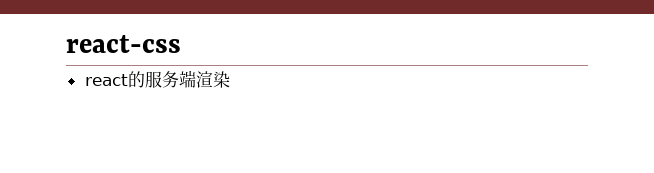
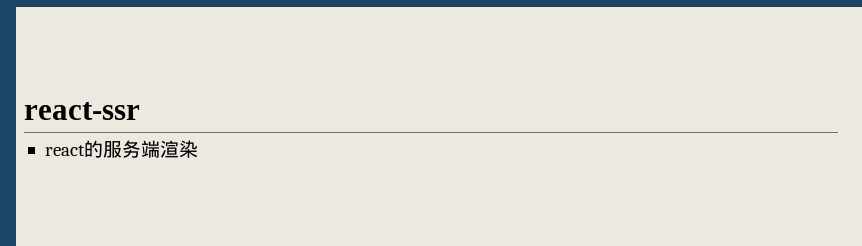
[66,35,181,53] react-css -> [24,102,140,120] react-ssr

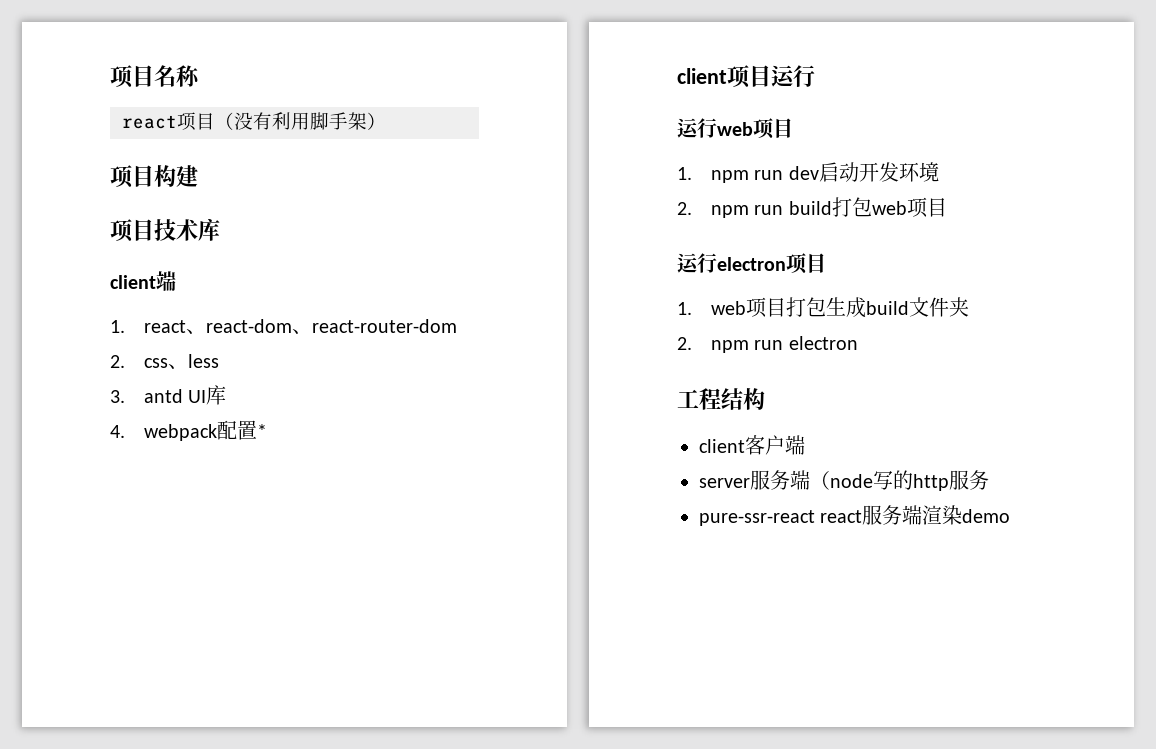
[24,102,140,120] [44,140,103,158] react-ssr // react的 -> [110,65,200,88] [122,112,386,131] [110,165,198,188] [110,218,220,242] [110,271,176,291] [110,319,457,334] [110,354,219,369] [110,385,227,405] [110,420,267,441] [677,65,815,88] [677,118,793,139] [677,162,939,183] [677,197,947,218] [677,253,826,274] [677,297,969,318] [677,336,858,353] [677,388,765,410] [699,435,805,455] [699,470,989,491] [699,510,863,526] 项目名称 // react项目（没有利用脚手架） // 项目构建 // 项目技术库 // client端 // 1. react、react-dom、react-router-dom // 2. css、less // 3. antd UI库 // 4. webpack配置* // client项目运行 // 运行web项目 // 1. npm run dev启动开发环境 // 2. npm run build打包web项目 // 运行electron项目 // 1. web项目打包生成build文件夹 // 2. npm run electron // 工程结构 // client客户端 // server服务端（node写的http服务 // pure-ssr-react react
(198, 149) none -> [962,509,1011,523] demo

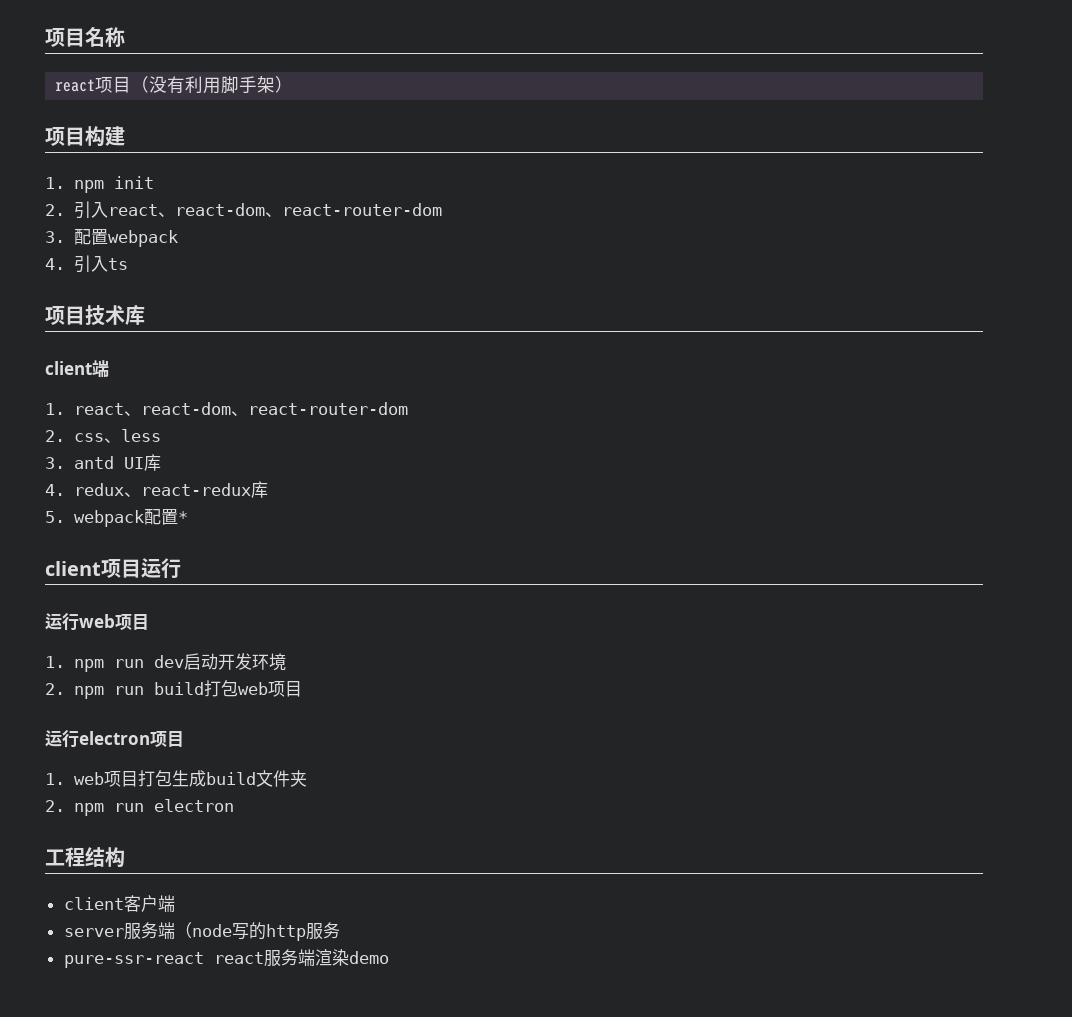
(198, 176) none -> [45,176,154,193] [45,201,442,219] [45,229,178,247] [45,255,128,273] // 1. npm init // 2.引入react、react-dom、react-router-dom // 3.配置webpack // 4.引入ts
(125, 431) none -> [73,481,268,498] [45,511,65,523] redux、react-redux库 // 5.

